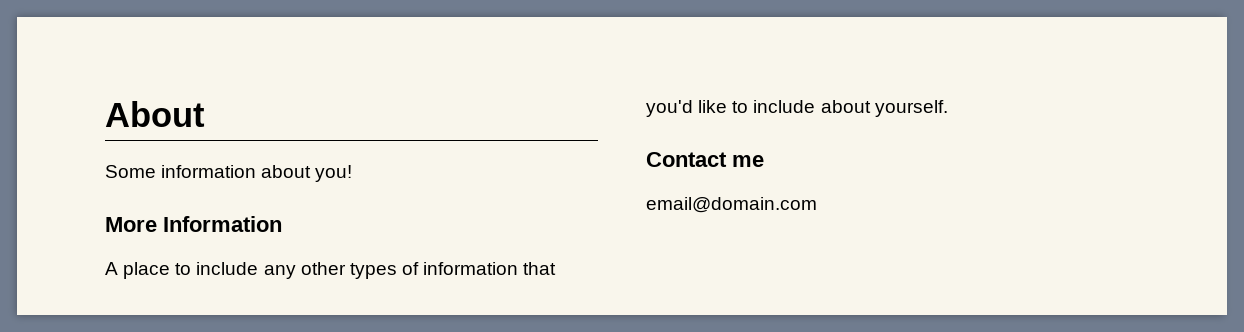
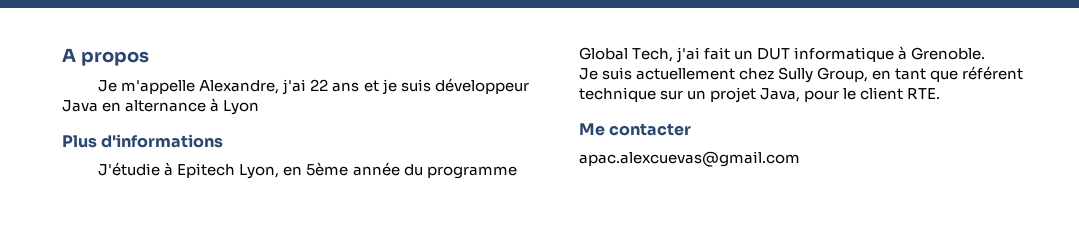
[105,101,205,127] [105,165,353,182] [105,216,282,232] [105,262,557,279] [646,100,948,117] [646,152,764,167] [646,197,817,213] About // Some information about you! // More Information // A place to include any other types of information that you'd like to include about yourself. // Contact me // email@domain.com -> [62,48,149,66] [98,78,529,95] [62,98,260,115] [62,134,224,148] [98,162,517,179] [579,46,986,63] [579,66,1024,83] [579,87,941,103] [579,123,692,136] [579,151,800,167] A propos // Je m'appelle Alexandre, j'ai 22 ans et je suis développeur Java en alternance à Lyon // Plus d'informations // J'étudie à Epitech Lyon, en 5ème année du programme Global Tech, j'ai fait un DUT informatique à Grenoble. // Je suis actuellement chez Sully Group, en tant que référent technique sur un projet Java, pour le client RTE. // Me contacter // apac.alexcuevas@gmail.com

